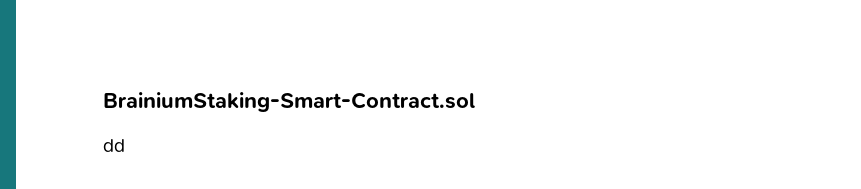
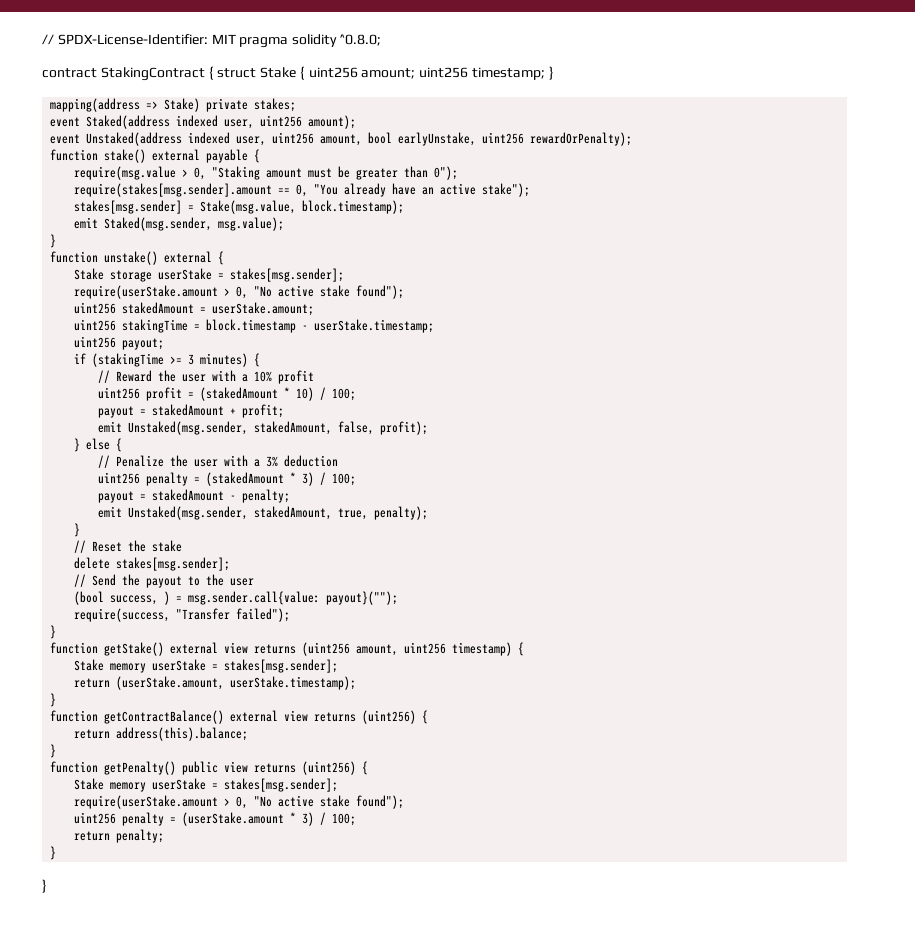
[103,92,475,112] [103,139,125,152] BrainiumStaking-Smart-Contract.sol // dd -> [42,34,381,48] [42,66,554,81] [50,98,297,112] [50,115,357,129] [50,132,633,146] [50,149,261,163] [74,166,459,180] [74,183,531,197] [74,200,405,214] [74,217,285,231] [50,234,57,248] [50,251,225,265] [74,268,345,282] [74,285,405,299] [74,302,315,316] [74,319,435,333] [74,336,165,350] [74,353,261,367] [98,370,315,384] [98,387,357,401] [98,404,285,418] [98,421,429,435] [74,438,123,452] [98,455,339,468] [98,472,357,486] [98,489,291,503] [98,506,429,520] [74,523,81,537] [74,540,183,553] [74,557,231,571] [74,574,255,588] [74,591,399,605] [74,608,291,622] [50,625,57,639] [50,642,525,656] [74,659,339,673] [74,676,357,690] [50,693,57,707] [50,710,429,724] [74,727,249,741] [50,744,57,758] [50,761,369,775] [74,778,339,792] [74,795,405,809] [74,812,357,826] [74,829,165,843] [50,846,57,860] [42,879,47,893] // SPDX-License-Identifier: MIT pragma solidity ^0.8.0; // contract StakingContract { struct Stake { uint256 amount; uint256 timestamp; } // mapping(address => Stake) private stakes; // event Staked(address indexed user, uint256 amount); // event Unstaked(address indexed user, uint256 amount, bool earlyUnstake, uint256 rewardOrPenalty); // function stake() external payable { // require(msg.value > 0, "Staking amount must be greater than 0"); // require(stakes[msg.sender].amount == 0, "You already have an active stake"); // stakes[msg.sender] = Stake(msg.value, block.timestamp); // emit Staked(msg.sender, msg.value); // } // function unstake() external { // Stake storage userStake = stakes[msg.sender]; // require(userStake.amount > 0, "No active stake found"); // uint256 stakedAmount = userStake.amount; // uint256 stakingTime = block.timestamp - userStake.timestamp; // uint256 payout; // if (stakingTime >= 3 minutes) { // // Reward the user with a 10% profit // uint256 profit = (stakedAmount * 10) / 100; // payout = stakedAmount + profit; // emit Unstaked(msg.sender, stakedAmount, false, profit); // } else { // // Penalize the user with a 3% deduction // uint256 penalty = (stakedAmount * 3) / 100; // payout = stakedAmount - penalty; // emit Unstaked(msg.sender, stakedAmount, true, penalty); // } // // Reset the stake // delete stakes[msg.sender]; // // Send the payout to the user // (bool success, ) = msg.sender.call{value: payout}(""); // require(success, "Transfer failed"); // } // function getStake() external view returns (uint256 amount, uint256 timestamp) { // Stake memory userStake = stakes[msg.sender]; // return (userStake.amount, userStake.timestamp); // } // function getContractBalance() external view returns (uint256) { // return address(this).balance; // } // function getPenalty() public view returns (uint256) { // Stake memory userStake = stakes[msg.sender]; // require(userStake.amount > 0, "No active stake found"); // uint256 penalty = (userStake.amount * 3) / 100; // return penalty; // } // }

